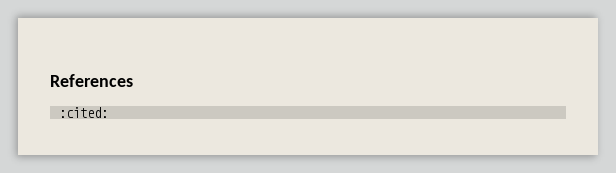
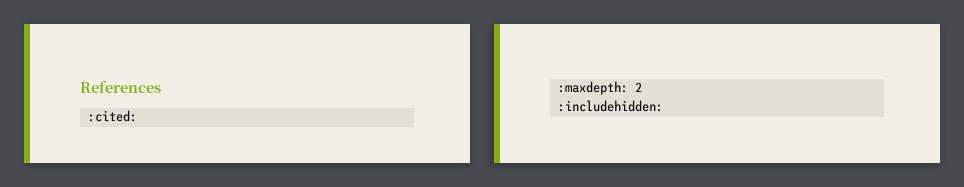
(108, 112) none -> [557,81,642,95] [557,100,663,112] // :maxdepth: 2 // :includehidden:

